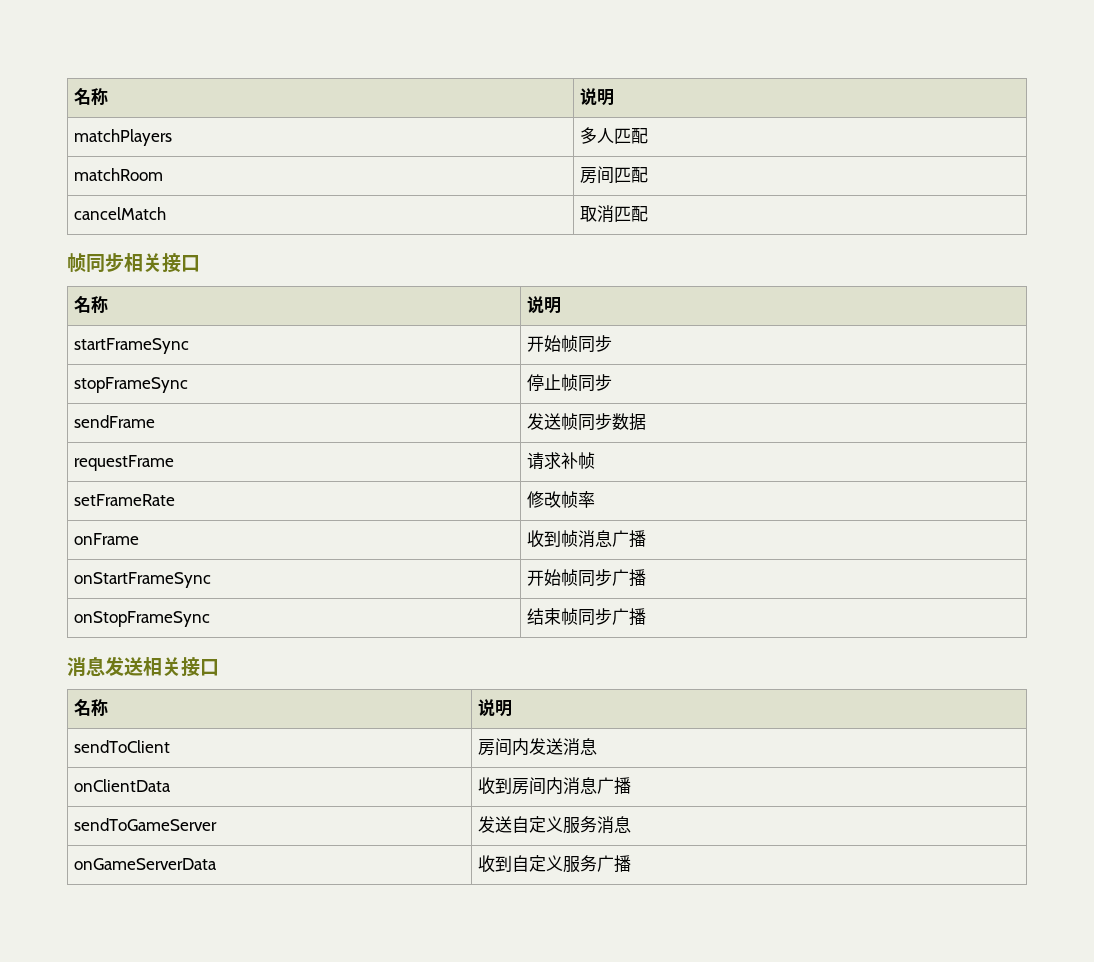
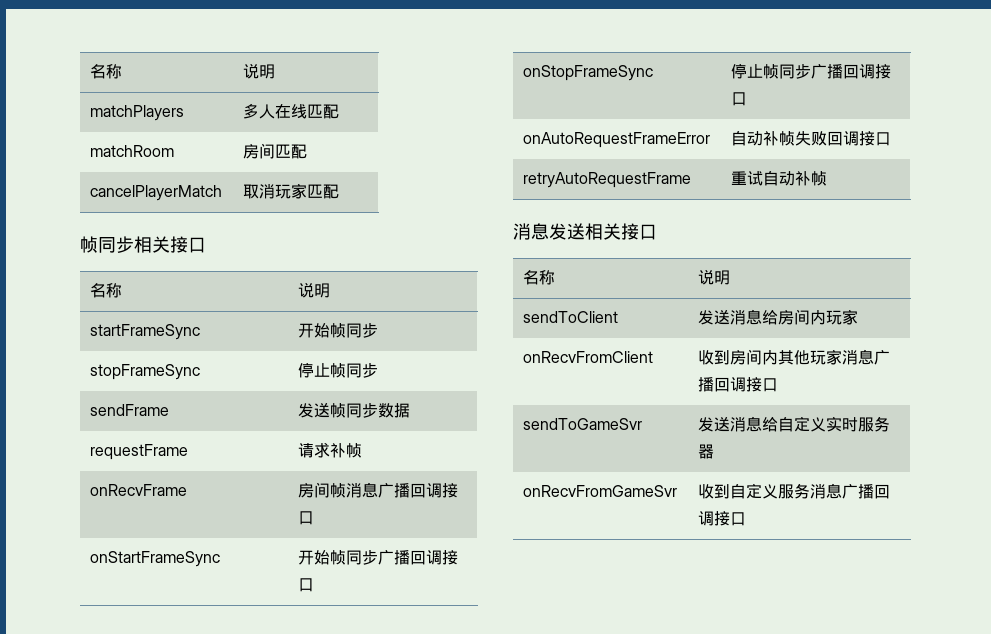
(615, 135) none -> [275,104,308,119] 在线
[74,207,167,220] cancelMatch -> [90,185,223,201] cancelPlayerMatch
(615, 214) none -> [275,183,308,199] 玩家
[74,494,176,506] [527,491,596,508] [74,533,140,545] [527,530,562,548] setFrameRate | 修改帧率 // onFrame | 收到 -> [90,484,188,496] [298,482,331,498] onRecvFrame | 房间
(647, 539) none -> [410,483,459,498] [298,511,315,525] 回调接口
(647, 578) none -> [410,550,459,565] [298,578,315,592] 回调接口
[527,608,647,626] 结束帧同步广播 -> [731,63,892,79] [731,92,748,106] [523,132,711,148] [731,131,892,146] [523,172,692,188] [731,171,828,186] 停止帧同步广播回调接口 // onAutoRequestFrameError | 自动补帧失败回调接口 // retryAutoRequestFrame | 重试自动补帧
[478,738,598,756] [74,779,172,792] 房间内发送消息 // onClientData -> [698,309,859,325] [523,351,654,363] 发送消息给房间内玩家 // onRecvFromClient
[563,777,632,795] [74,818,218,831] [478,816,632,834] [74,858,218,870] 消息广播 // sendToGameServer | 发送自定义服务消息 // onGameServerData -> [778,349,891,365] [698,377,779,392] [523,418,643,430] [698,416,891,432] [698,444,715,459] [523,485,678,497] 其他玩家消息广播回调接口 // sendToGameSvr | 发送消息给自定义实时服务器 // onRecvFromGameSvr
[597,855,632,873] 广播 -> [810,483,891,499] [698,511,747,526] 消息广播回调接口

